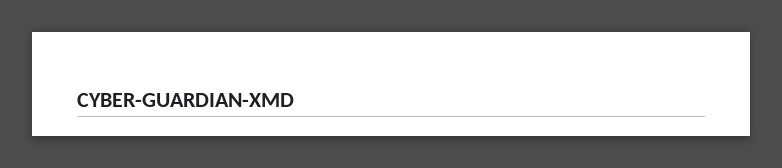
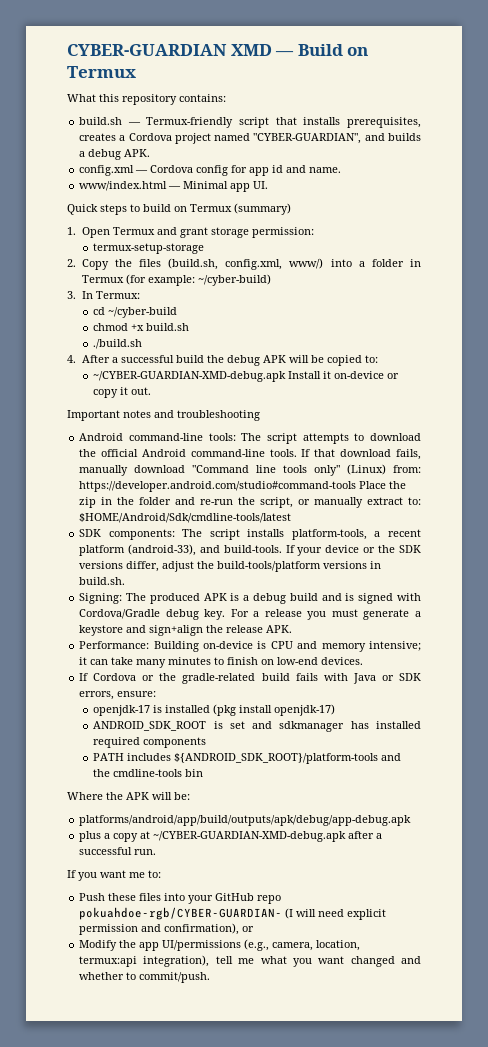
[77,93,294,107] CYBER-GUARDIAN-XMD -> [67,44,369,56] [67,66,136,78] [67,94,226,105] [79,117,421,128] [79,133,421,144] [79,149,151,160] [79,165,342,176] [79,181,269,192] [67,203,291,215] [67,227,314,238] [93,243,205,254] [67,258,422,270] [81,274,271,286] [67,291,140,299] [93,307,178,318] [93,323,190,331] [93,339,143,349] [67,355,378,366] [93,371,400,382] [93,387,152,398] [67,410,260,421] [79,433,421,444] [79,449,422,460] [79,464,421,476] [79,481,407,492] [79,497,422,508] [79,513,292,523] [79,529,421,540] [79,544,421,556] [79,561,382,572] [79,577,126,585] [79,593,422,604] [79,609,421,620] [79,625,293,636] [79,641,421,652] [79,657,364,668] [79,673,421,684] [79,691,157,700] [93,704,336,716] [93,721,421,732] [93,737,207,748] [93,753,402,764] [93,769,204,777] [67,792,190,800] [79,815,412,826] [79,831,383,842] [79,847,157,855] [67,870,161,881] [79,893,282,904] [79,907,387,920] [79,923,255,935] [79,939,361,951] [79,955,422,967] [79,972,211,983] CYBER-GUARDIAN XMD — Build on Termux // What this repository contains: // build.sh — Termux-friendly script that installs prerequisites, creates a Cordova project named "CYBER-GUARDIAN", and builds a debug APK. // config.xml — Cordova config for app id and name. // www/index.html — Minimal app UI. // Quick steps to build on Termux (summary) // 1. Open Termux and grant storage permission: // termux-setup-storage // 2. Copy the files (build.sh, config.xml, www/) into a folder in Termux (for example: ~/cyber-build) // 3. In Termux: // cd ~/cyber-build // chmod +x build.sh // ./build.sh // 4. After a successful build the debug APK will be copied to: // ~/CYBER-GUARDIAN-XMD-debug.apk Install it on-device or copy it out. // Important notes and troubleshooting // Android command-line tools: The script attempts to download the official Android command-line tools. If that download fails, manually download "Command line tools only" (Linux) from: https://developer.android.com/studio#command-tools Place the zip in the folder and re-run the script, or manually extract to: $HOME/Android/Sdk/cmdline-tools/latest // SDK components: The script installs platform-tools, a recent platform (android-33), and build-tools. If your device or the SDK versions differ, adjust the build-tools/platform versions in build.sh. // Signing: The produced APK is a debug build and is signed with Cordova/Gradle debug key. For a release you must generate a keystore and sign+align the release APK. // Performance: Building on-device is CPU and memory intensive; it can take many minutes to finish on low-end devices. // If Cordova or the gradle-related build fails with Java or SDK errors, ensure: // openjdk-17 is installed (pkg install openjdk-17) // ANDROID_SDK_ROOT is set and sdkmanager has installed required components // PATH includes ${ANDROID_SDK_ROOT}/platform-tools and the cmdline-tools bin // Where the APK will be: // platforms/android/app/build/outputs/apk/debug/app-debug.apk // plus a copy at ~/CYBER-GUARDIAN-XMD-debug.apk after a successful run. // If you want me to: // Push these files into your GitHub repo pokuahdoe-rgb/CYBER-GUARDIAN- (I will need explicit permission and confirmation), or // Modify the app UI/permissions (e.g., camera, location, termux:api integration), tell me what you want changed and whether to commit/push.

